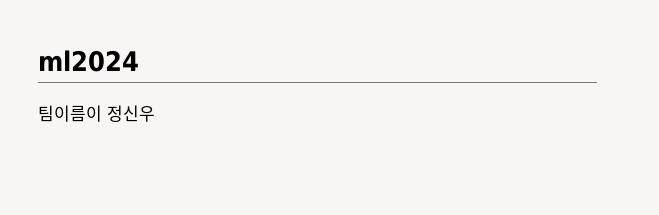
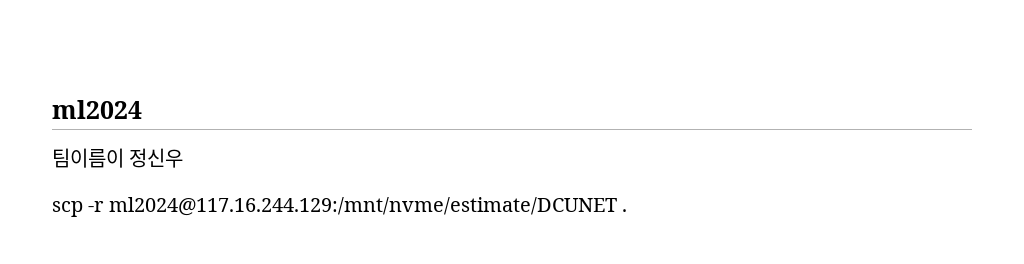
(155, 113) none -> [52,197,628,217] // scp -r ml2024@117.16.244.129:/mnt/nvme/estimate/DCUNET .

